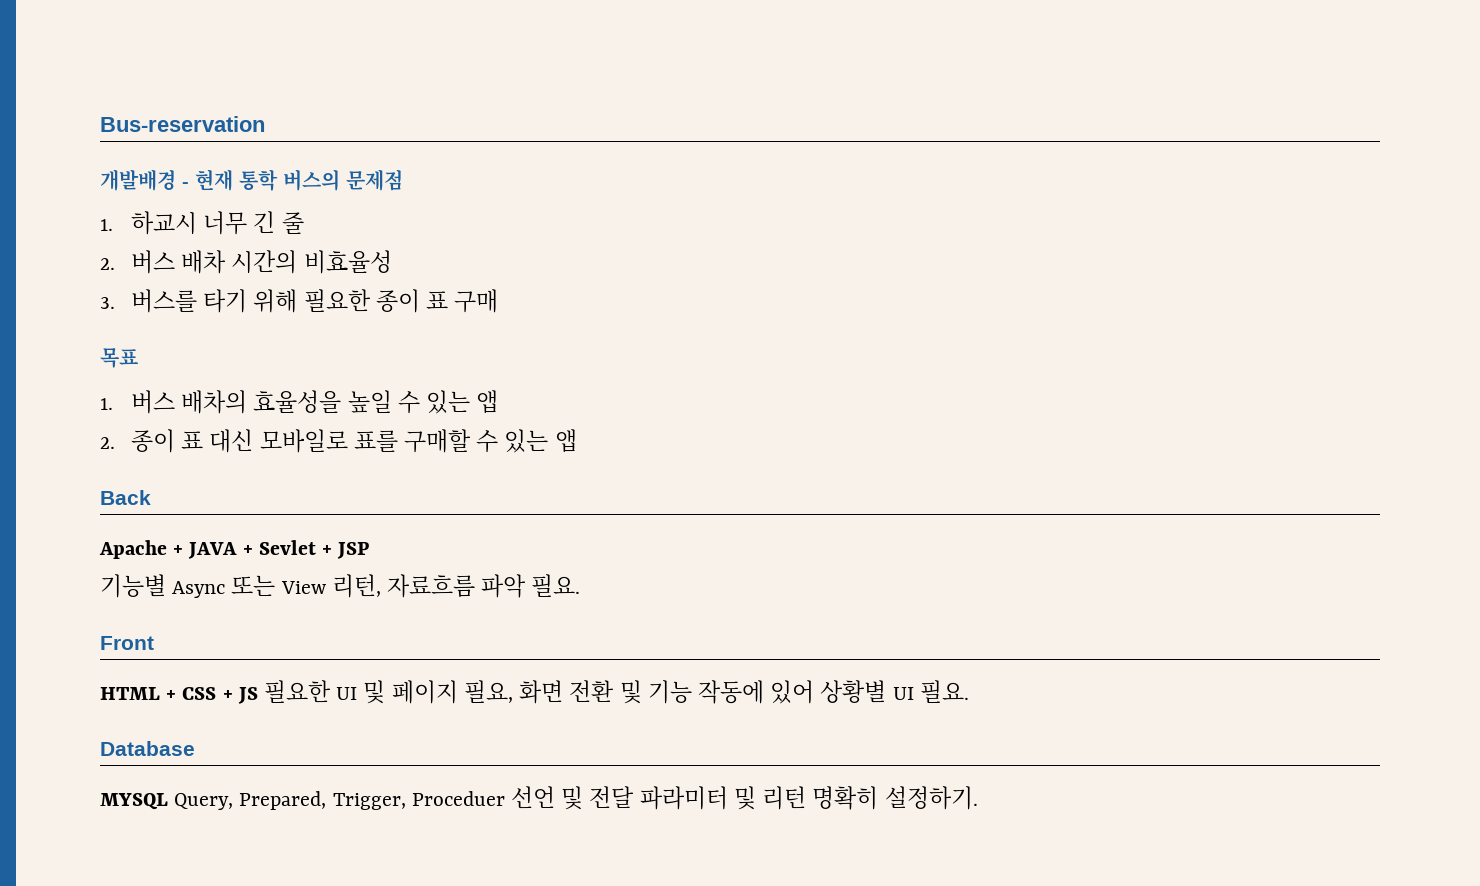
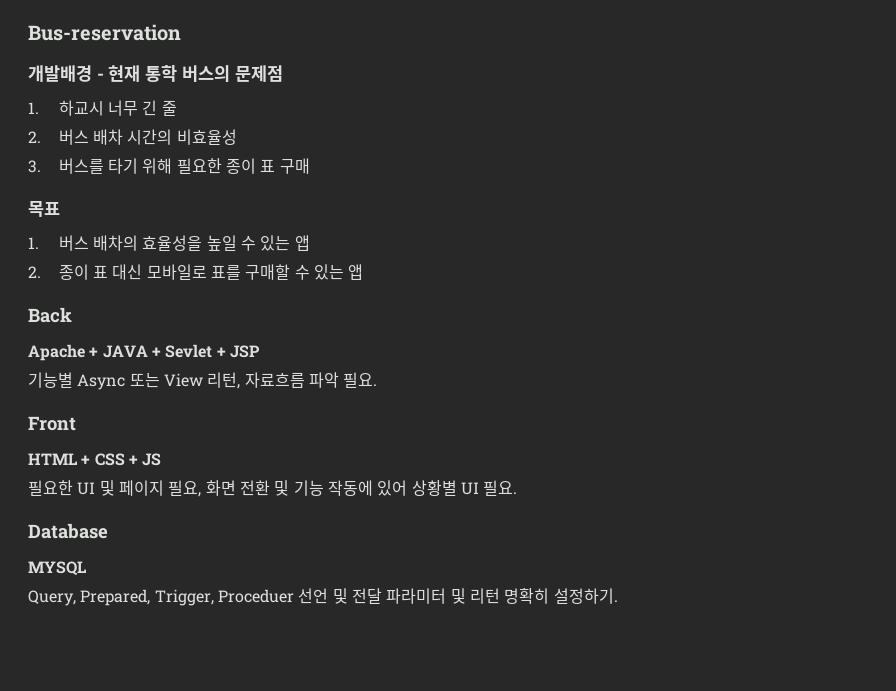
(258, 695) none -> (162, 459) //
(168, 801) none -> (86, 568) //

